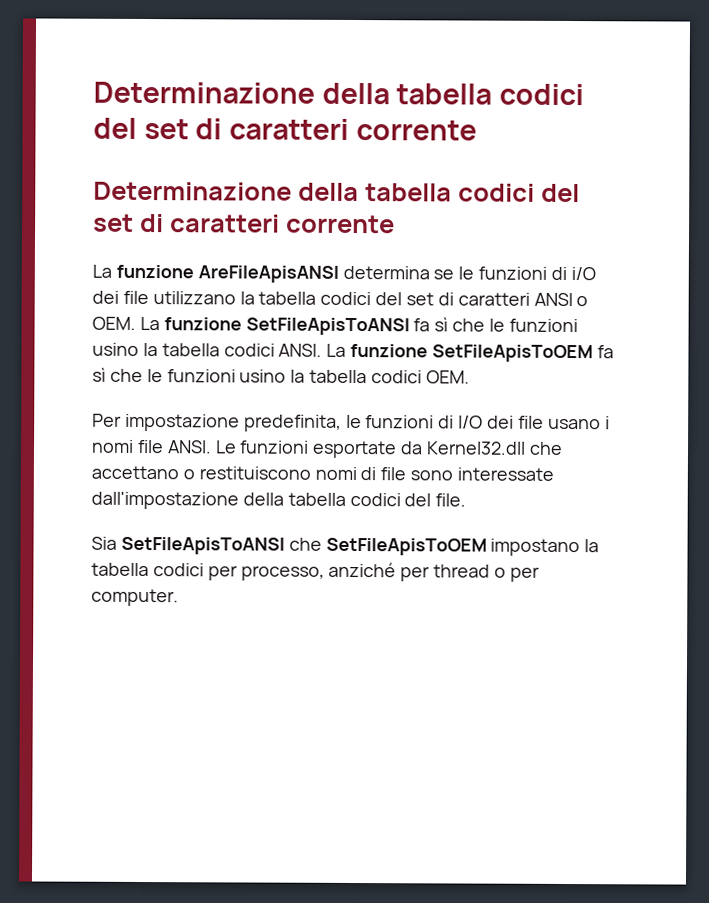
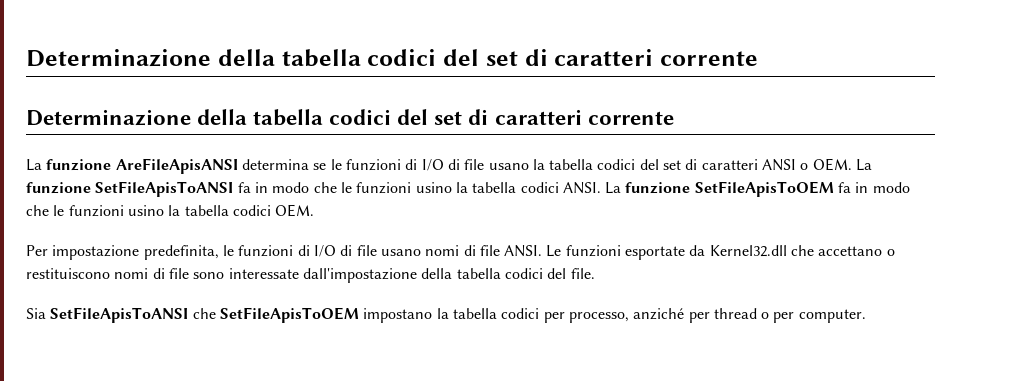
[570,267,596,281] [92,290,236,305] i/O dei file utilizzano -> [421,159,529,171] I/O di file usano
[434,317,449,332] sì -> [254,182,310,193] in modo
[92,367,106,382] sì -> [855,182,910,193] in modo
[487,415,610,430] [91,439,134,453] dei file usano i nomi -> [340,245,476,256] di file usano nomi di

